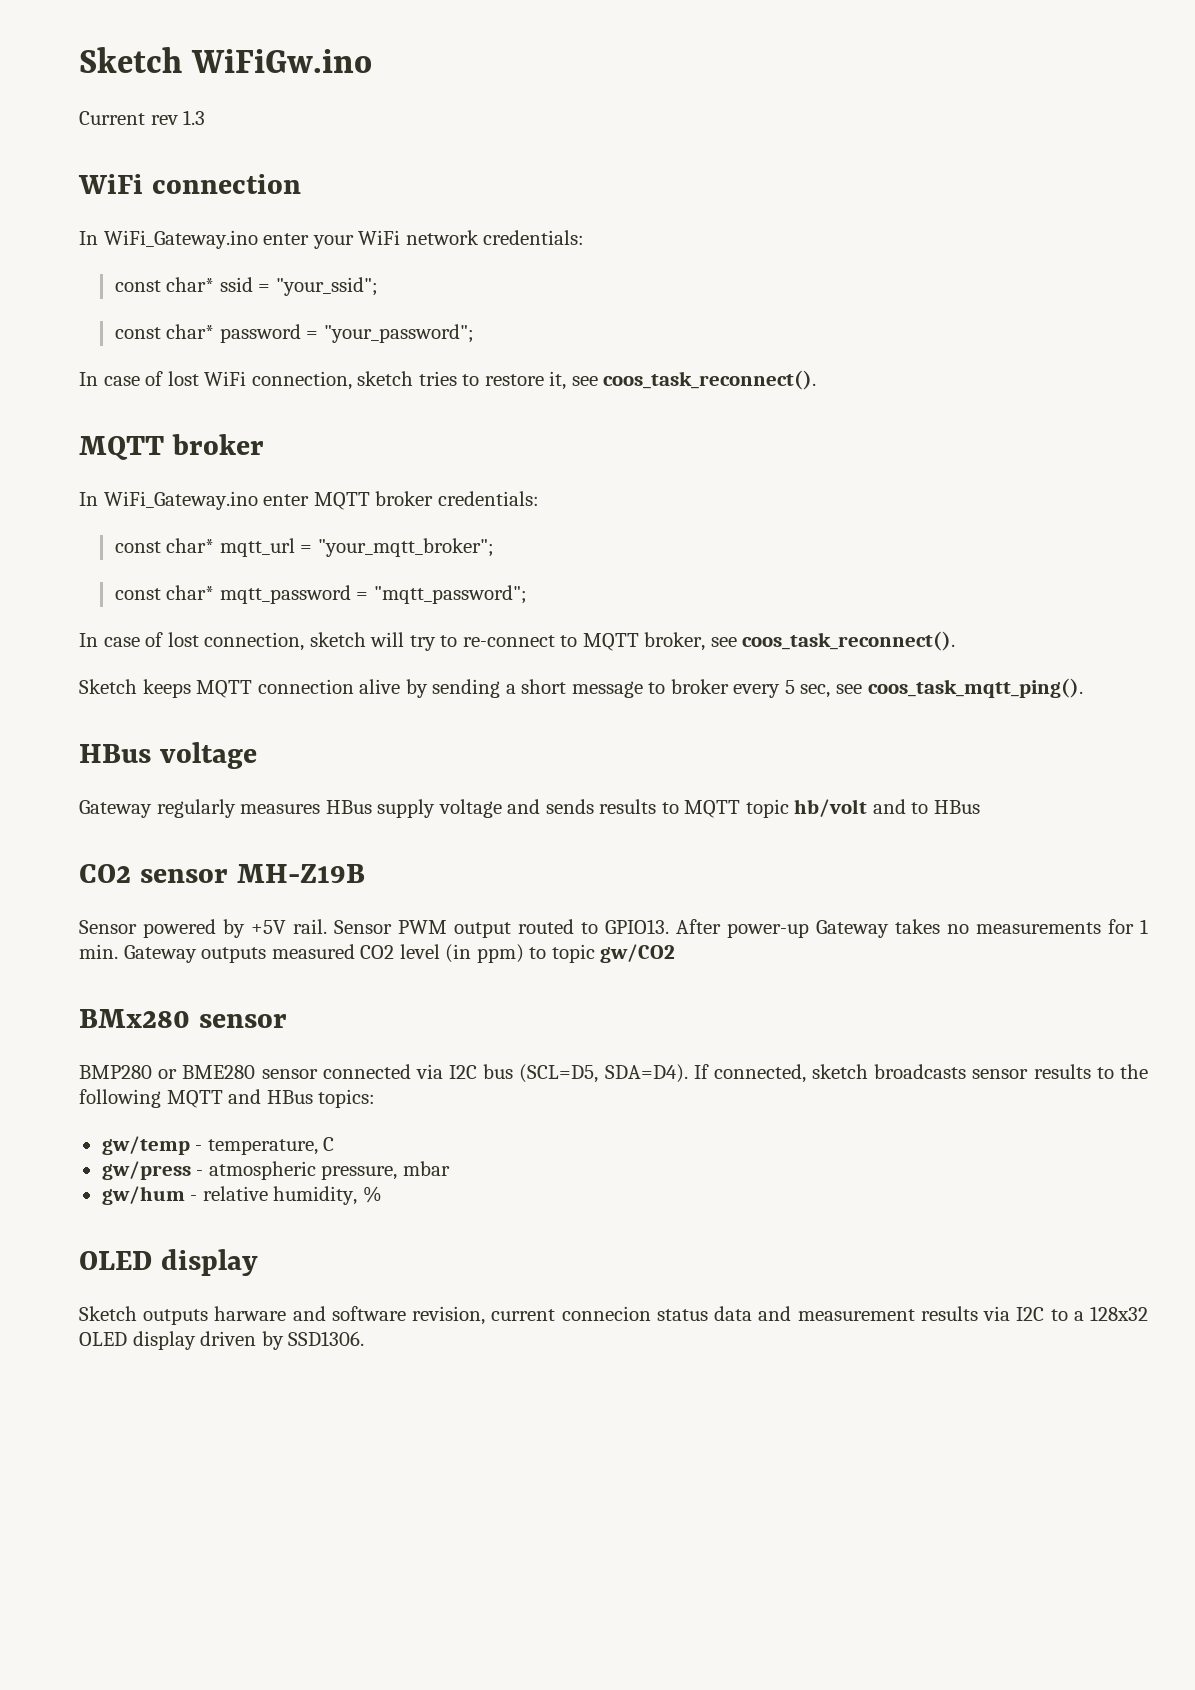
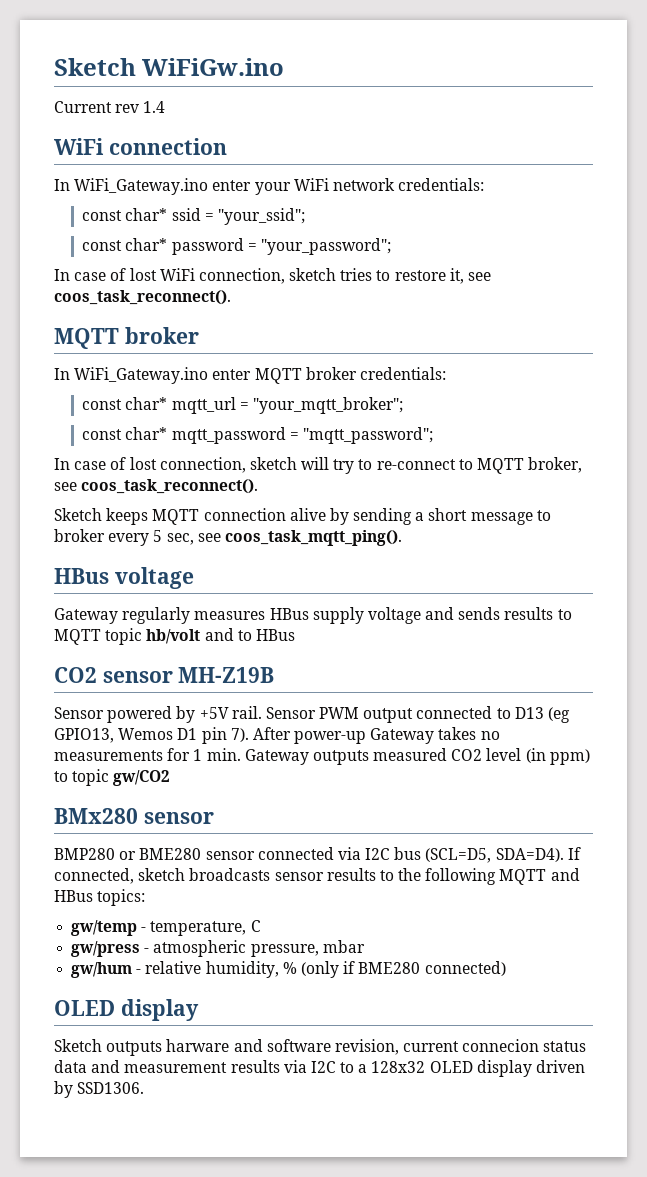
[183,110,206,125] 1.3 -> [143,101,166,113] 1.4
[518,919,669,934] routed to GPIO13. -> [416,706,571,723] [54,727,249,744] connected to D13 (eg GPIO13, Wemos D1 pin 7).
(382, 1194) none -> [300,961,506,978] (only if BME280 connected)

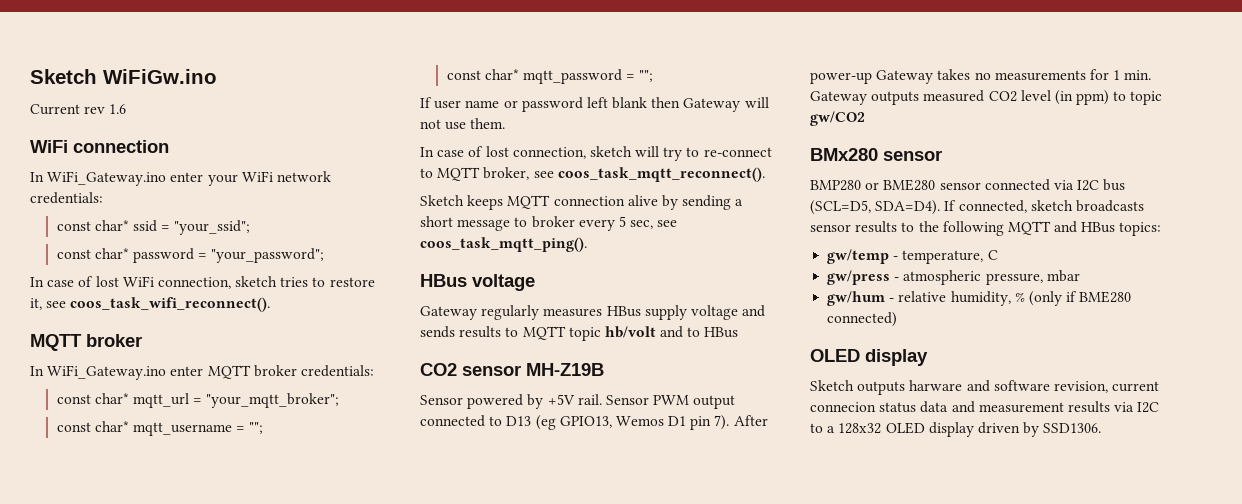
[143,101,166,113] 1.4 -> [109,104,127,114] 1.6
[54,290,231,305] coos_task_reconnect(). -> [70,297,271,312] coos_task_wifi_reconnect().
(404, 405) none -> [56,421,264,436] // const char* mqtt_username = "";
[303,427,434,444] "mqtt_password"; -> [639,70,654,82] [420,97,769,112] [420,118,506,130] ""; // If user name or password left blank then Gateway will not use them.
[81,479,259,494] coos_task_reconnect(). -> [557,167,765,182] coos_task_mqtt_reconnect().

